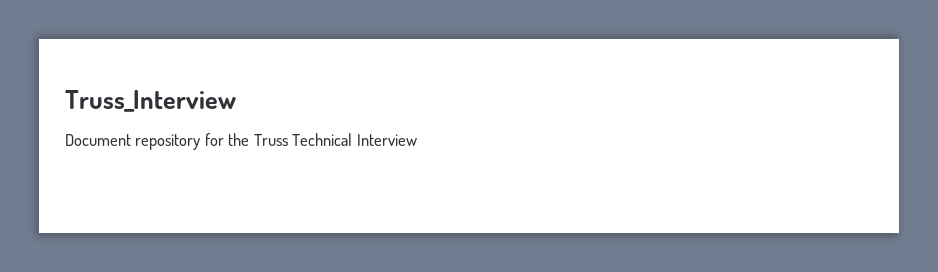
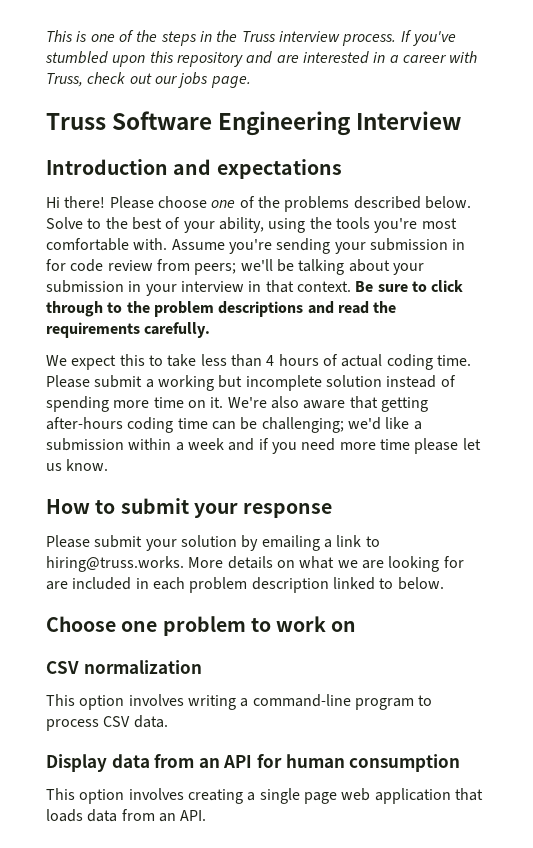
[65,90,236,112] [65,133,417,150] Truss_Interview // Document repository for the Truss Technical Interview -> [46,30,456,46] [45,51,478,67] [46,72,251,88] [46,111,462,136] [46,159,342,179] [46,196,471,212] [46,217,457,233] [46,238,466,254] [46,259,424,275] [46,280,464,296] [46,301,397,317] [46,322,211,338] [46,354,471,370] [46,375,456,391] [46,396,428,412] [46,417,422,433] [46,438,481,454] [46,459,109,471] [46,498,333,518] [46,535,380,551] [46,556,464,572] [46,577,444,593] [46,616,357,636] [46,660,202,674] [46,694,433,710] [46,715,168,731] [46,754,461,772] [46,788,483,804] [46,809,207,822] This is one of the steps in the Truss interview process. If you've stumbled upon this repository and are interested in a career with Truss, check out our jobs page. // Truss Software Engineering Interview // Introduction and expectations // Hi there! Please choose one of the problems described below. Solve to the best of your ability, using the tools you're most comfortable with. Assume you're sending your submission in for code review from peers; we'll be talking about your submission in your interview in that context. Be sure to click through to the problem descriptions and read the requirements carefully. // We expect this to take less than 4 hours of actual coding time. Please submit a working but incomplete solution instead of spending more time on it. We're also aware that getting after-hours coding time can be challenging; we'd like a submission within a week and if you need more time please let us know. // How to submit your response // Please submit your solution by emailing a link to hiring@truss.works. More details on what we are looking for are included in each problem description linked to below. // Choose one problem to work on // CSV normalization // This option involves writing a command-line program to process CSV data. // Display data from an API for human consumption // This option involves creating a single page web application that loads data from an API.

